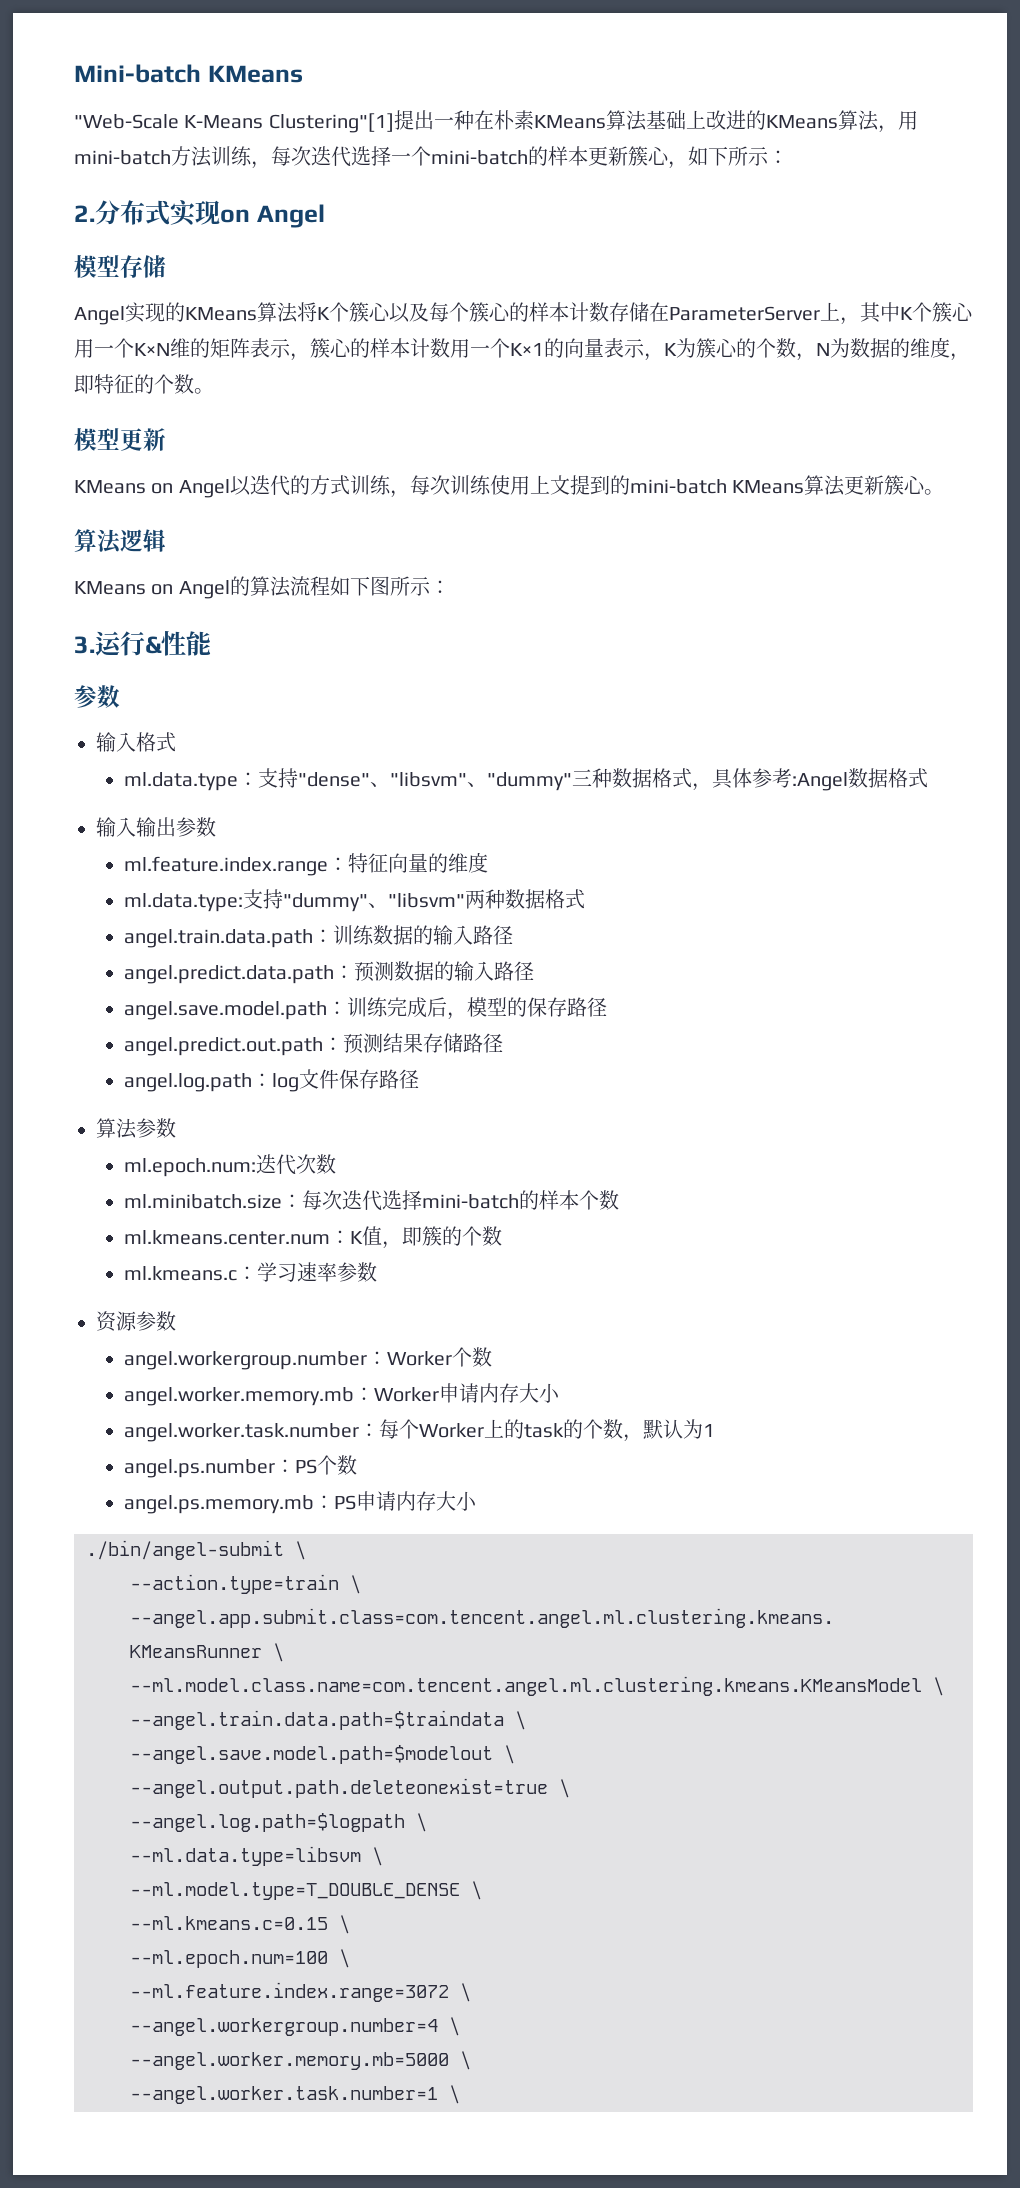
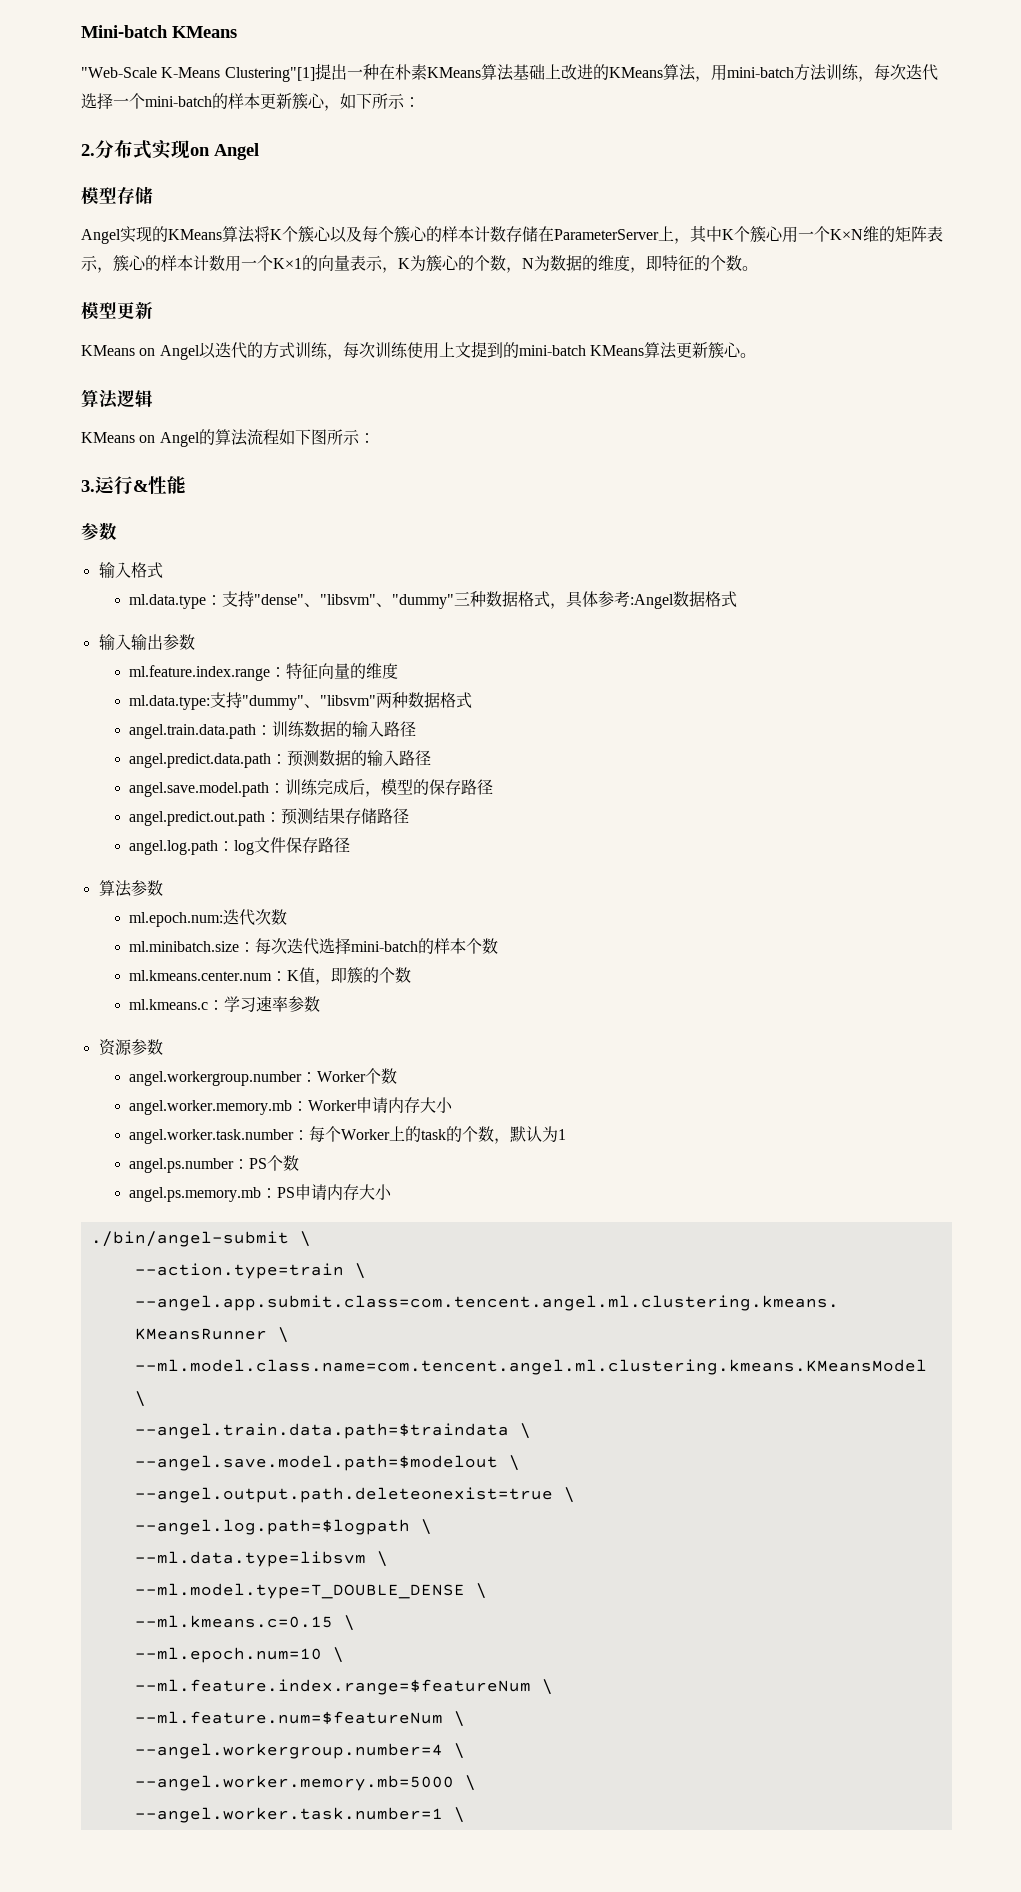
[130,1949,350,1968] [130,1982,449,2002] --ml.epoch.num=100 \ // --ml.feature.index.range=3072 -> [134,1647,344,1663] [134,1679,553,1695] [134,1711,443,1725] --ml.epoch.num=10 \ // --ml.feature.index.range=$featureNum \ // --ml.feature.num=$featureNum

